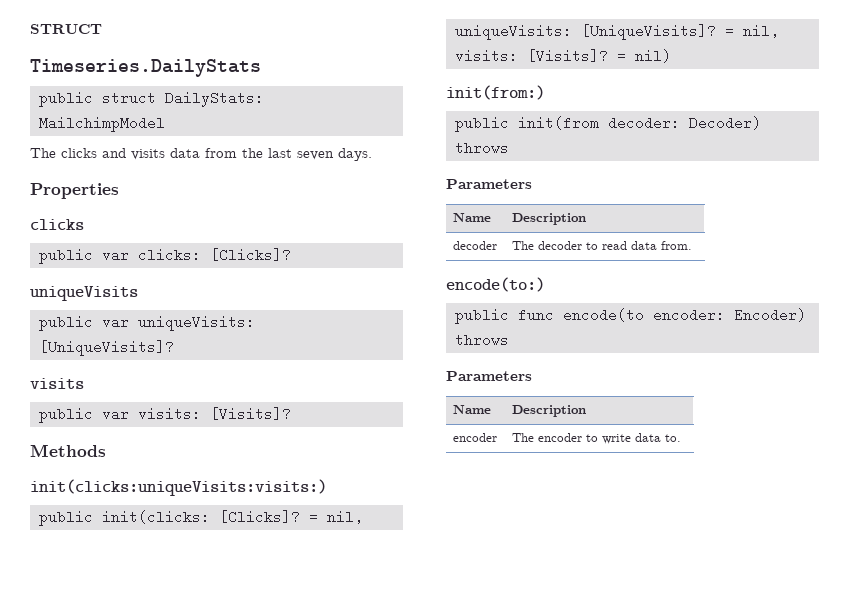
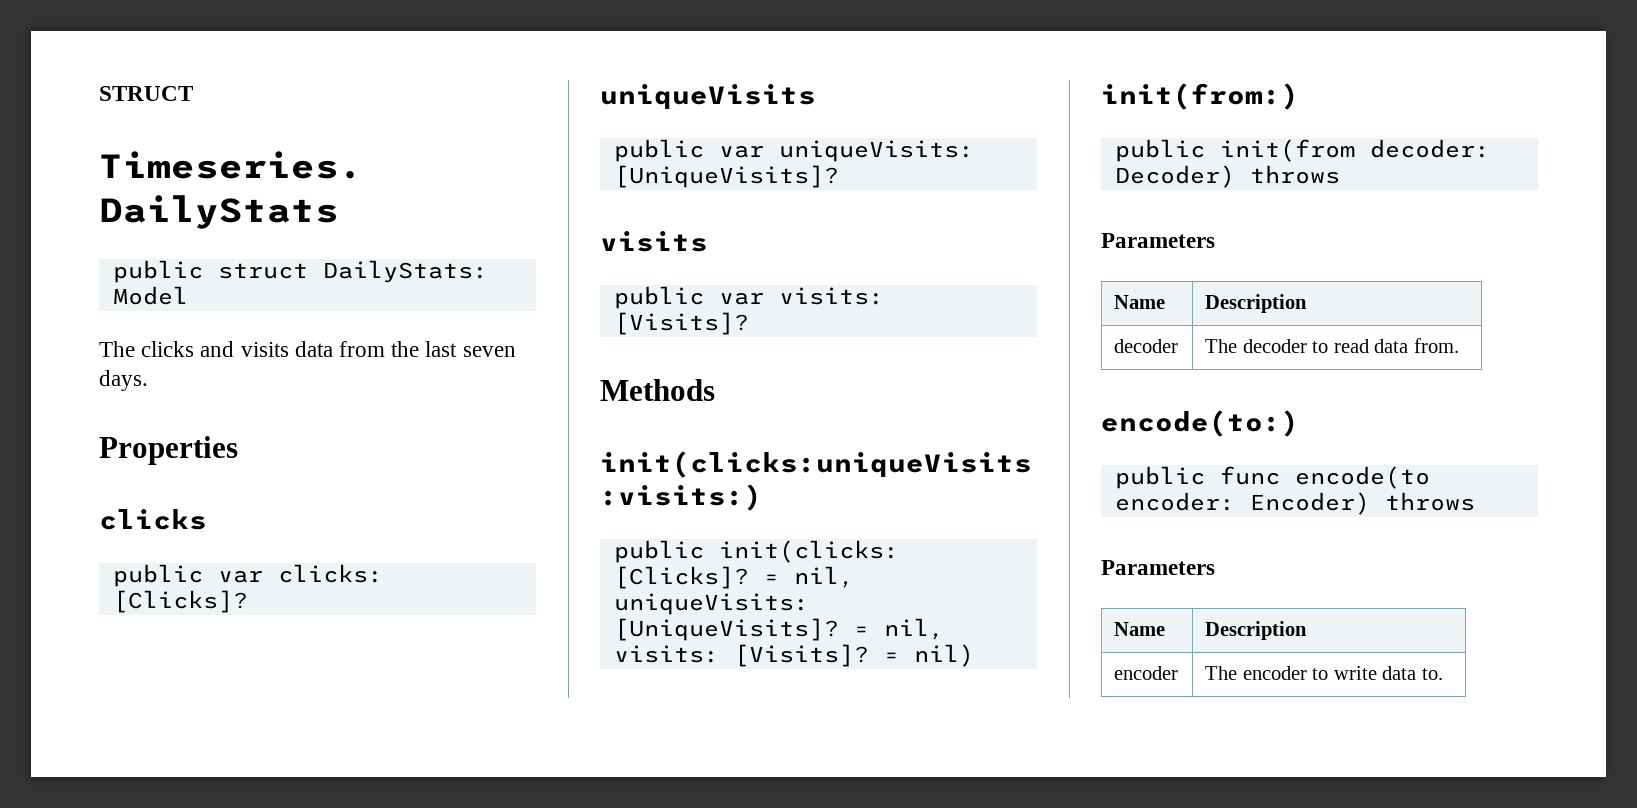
[38,116,165,132] MailchimpModel -> [112,286,188,305] Model

